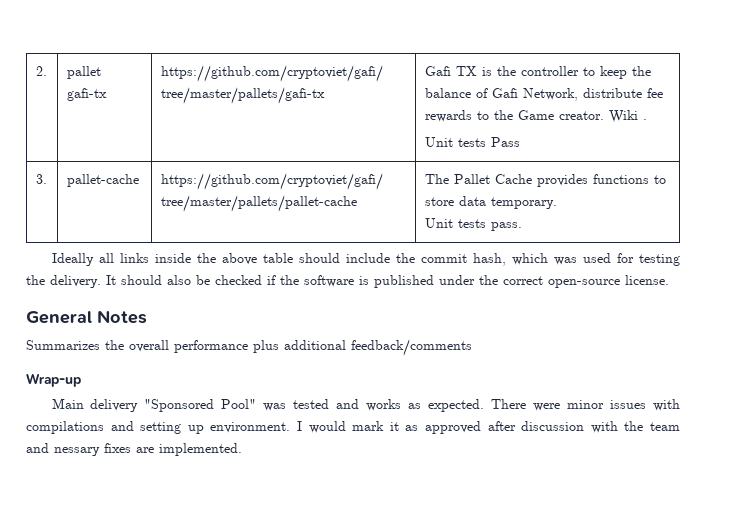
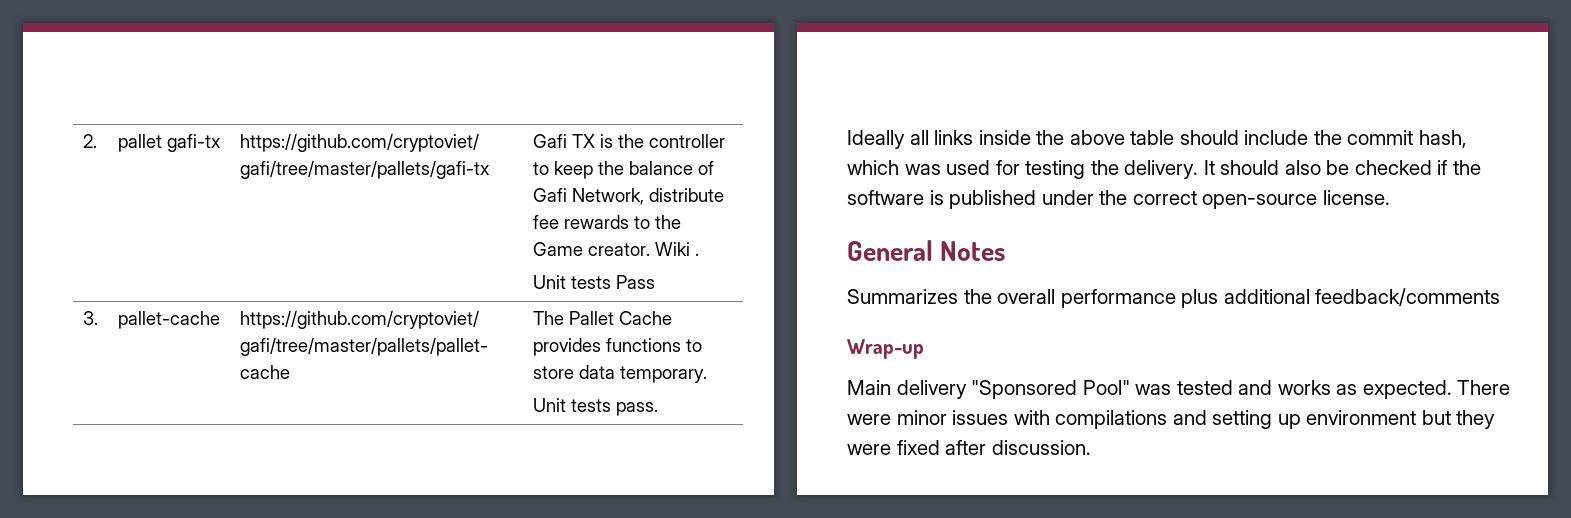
[210,421,681,434] [26,443,242,456] environment. I would mark it as approved after discussion with the team and nessary fixes are implemented. -> [1306,410,1496,429] [847,440,1091,455] environment but they were fixed after discussion.

